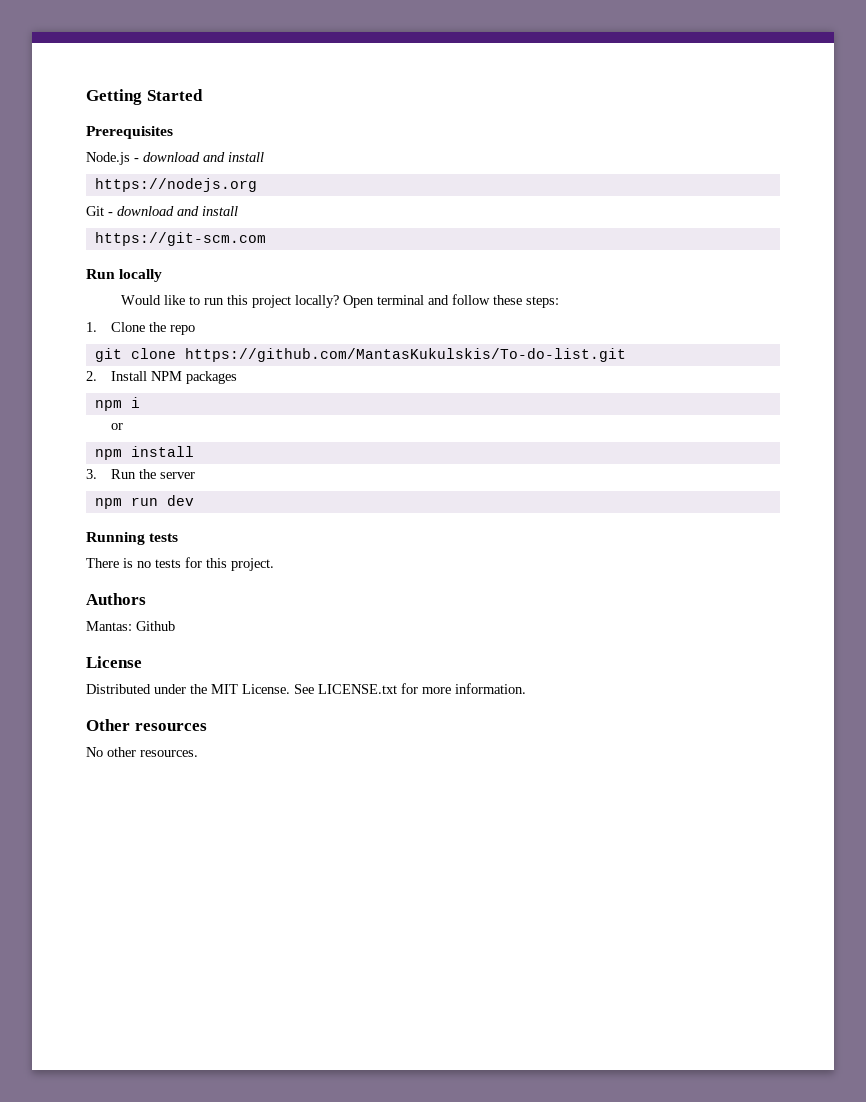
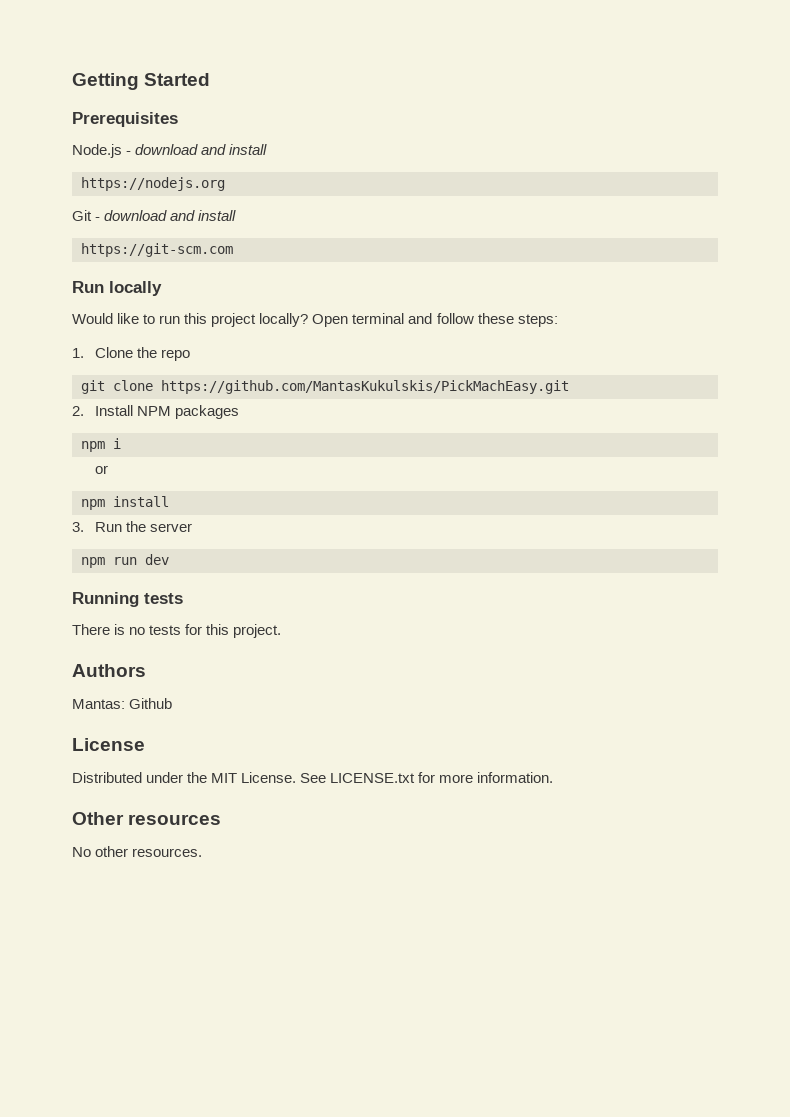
[184,348,626,362] https://github.com/MantasKukulskis/To-do-list.git -> [161,380,569,394] https://github.com/MantasKukulskis/PickMachEasy.git

